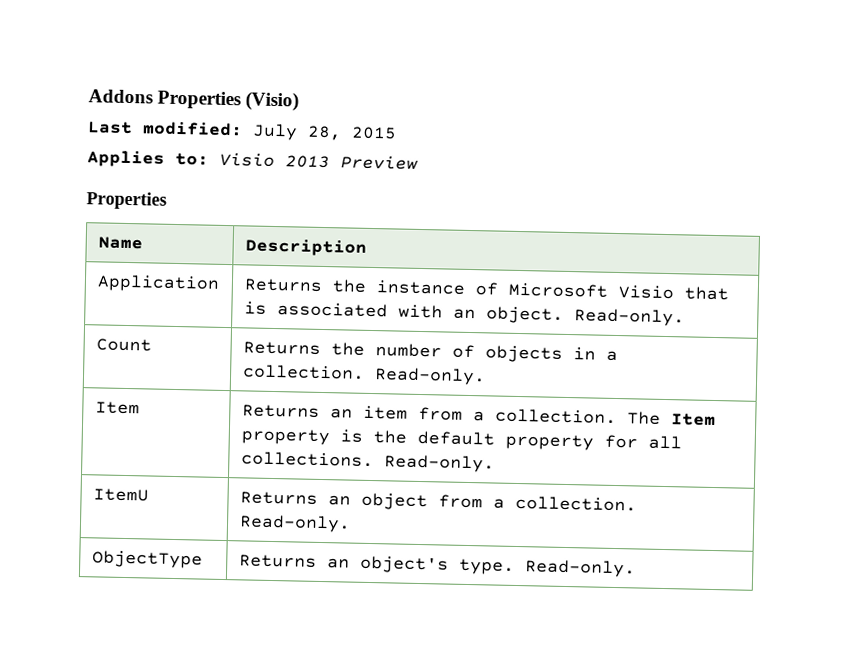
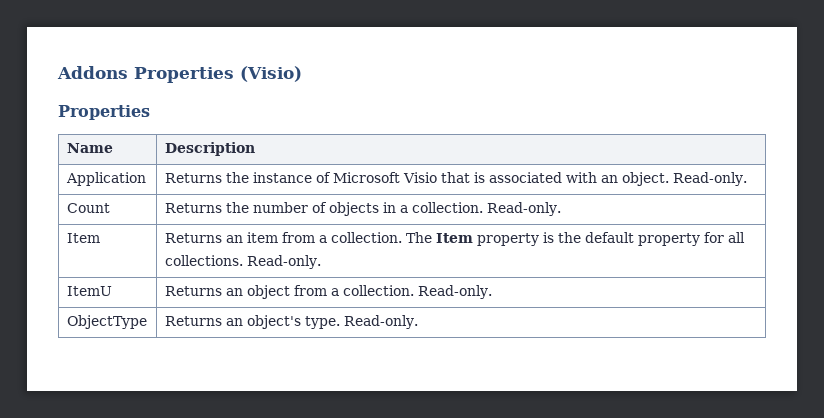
[87,121,397,141] [87,150,419,170] // Last modified: July 28, 2015 // Applies to: Visio 2013 Preview -> (302, 74) none

